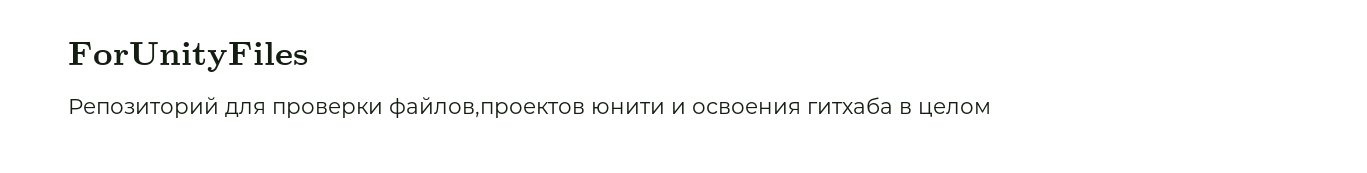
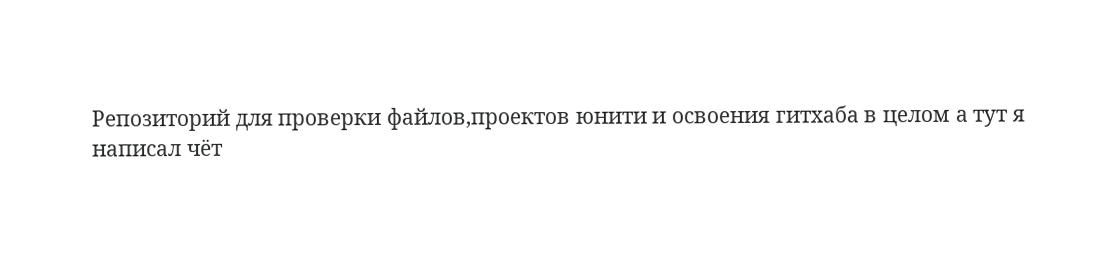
[68,42,308,72] ForUnityFiles // -> (91, 120) none
(991, 109) none -> [954,109,1026,127] [92,138,224,157] а тут я написал чёт

